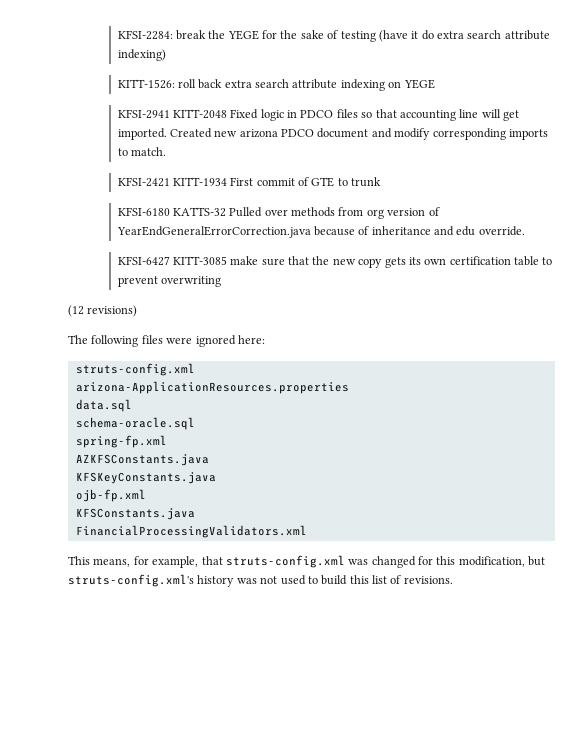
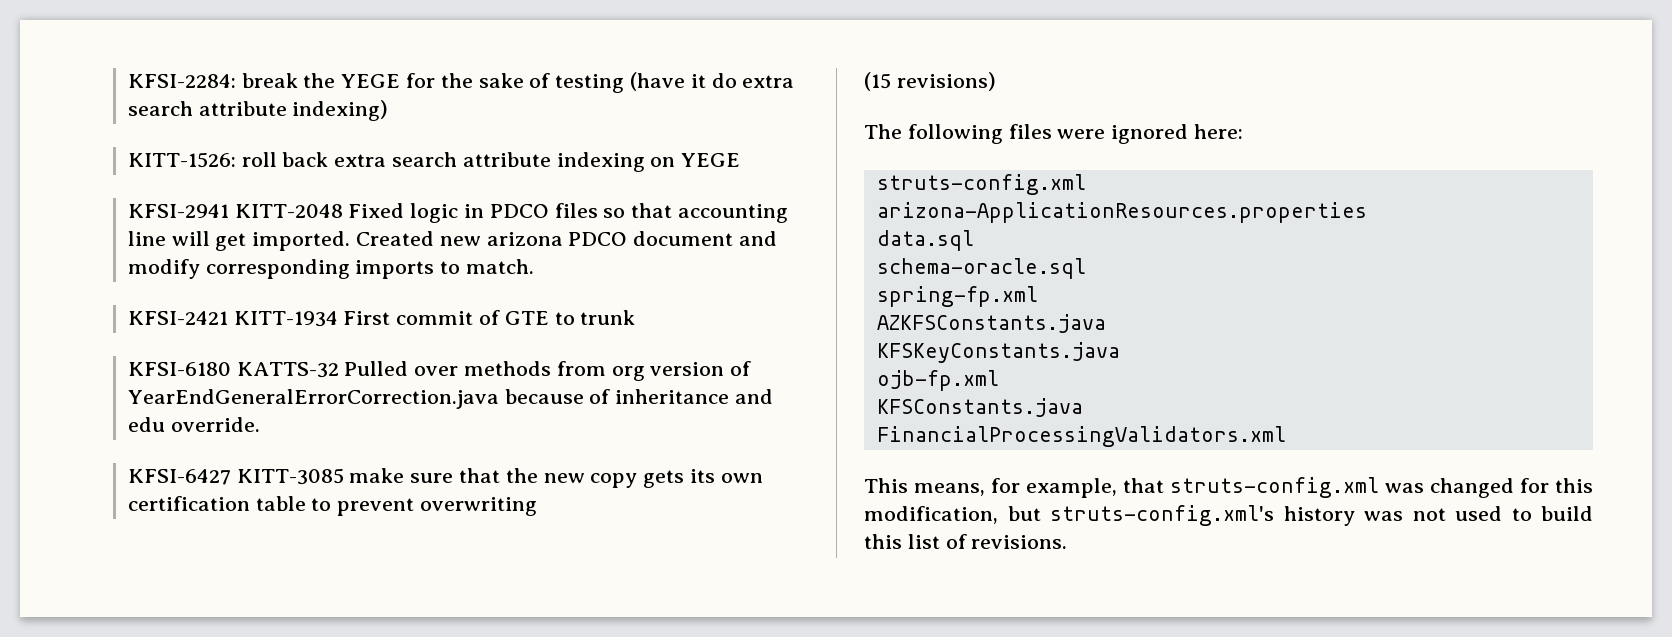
[68,305,84,317] (12 -> [864,72,891,91] (15

